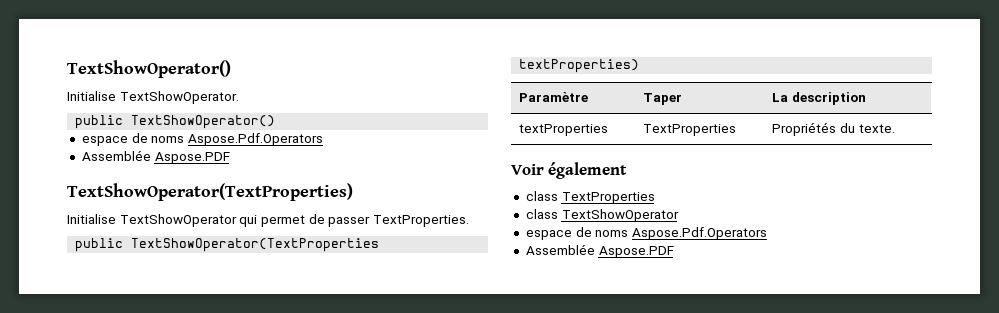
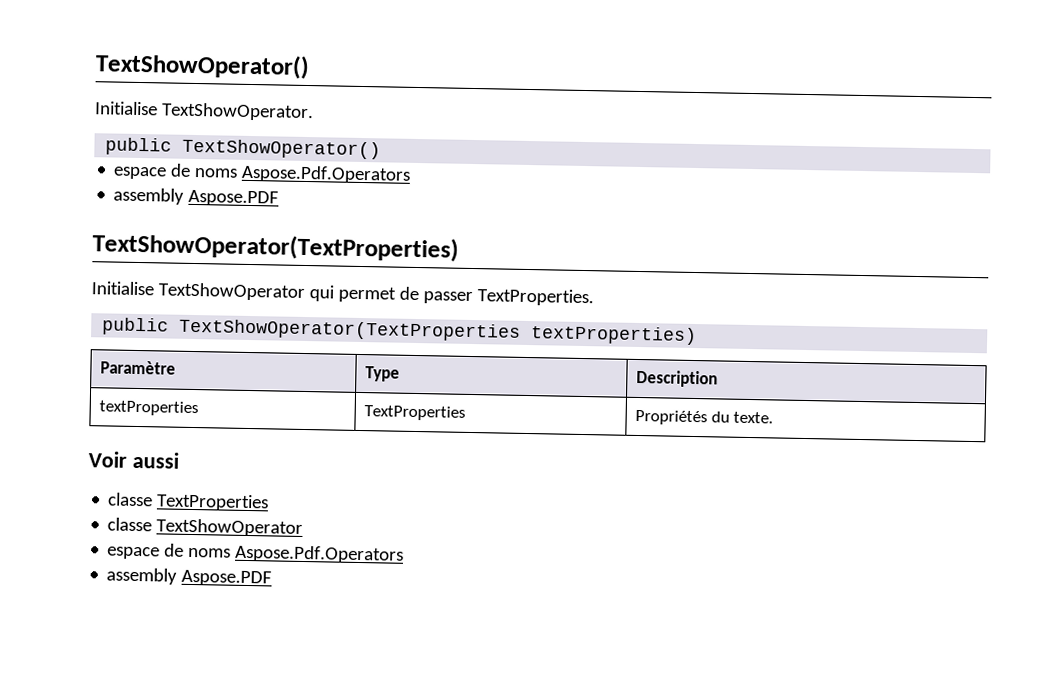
[81,150,151,161] Assemblée -> [113,187,185,205] assembly
[643,93,683,105] [772,92,866,105] Taper | La description -> [364,366,400,382] [635,369,718,388] Type | Description
[548,162,628,179] [525,191,558,201] également // class -> [131,451,179,469] [107,492,154,507] aussi // classe
[525,209,558,219] class -> [107,517,153,532] classe
[525,244,595,255] Assemblée -> [106,567,178,585] assembly

